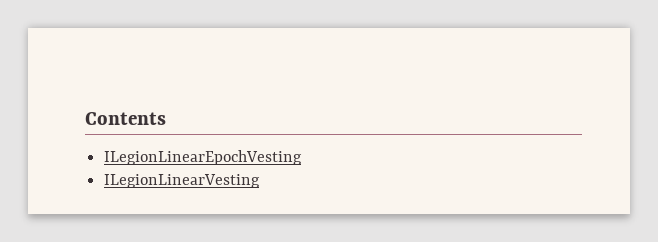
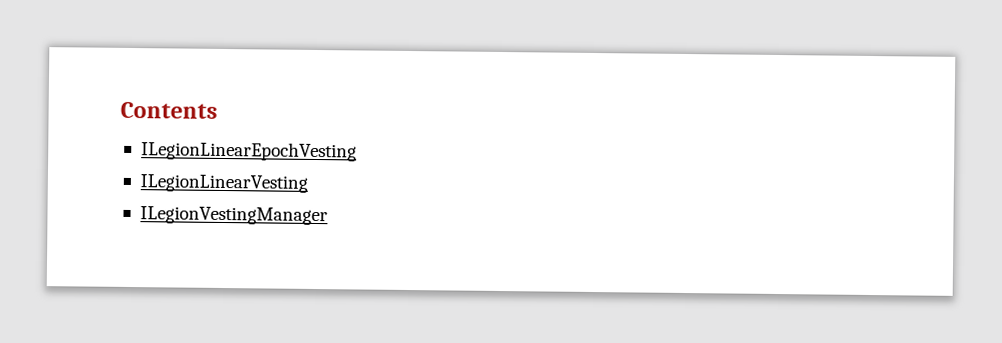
(261, 181) none -> [139,206,328,226] // ILegionVestingManager

